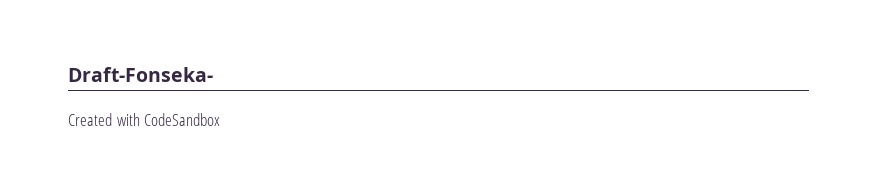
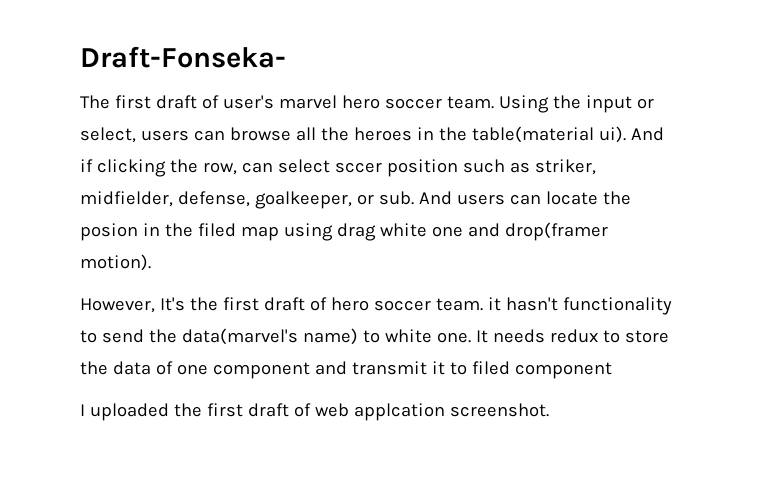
[68,113,221,126] Created with CodeSandbox -> [80,95,654,113] [80,126,664,143] [80,159,596,177] [80,191,631,209] [80,222,608,241] [80,254,151,271] [80,297,672,315] [80,328,669,345] [80,361,612,379] [80,403,549,421] The first draft of user's marvel hero soccer team. Using the input or select, users can browse all the heroes in the table(material ui). And if clicking the row, can select sccer position such as striker, midfielder, defense, goalkeeper, or sub. And users can locate the posion in the filed map using drag white one and drop(framer motion). // However, It's the first draft of hero soccer team. it hasn't functionality to send the data(marvel's name) to white one. It needs redux to store the data of one component and transmit it to filed component // I uploaded the first draft of web applcation screenshot.

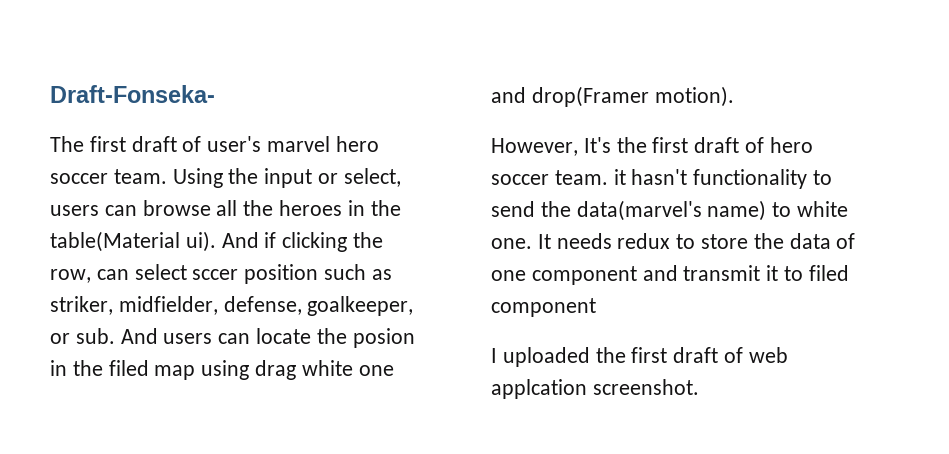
[471,126,594,143] table(material -> [50,231,180,252] table(Material
[504,222,608,241] drop(framer -> [531,86,649,107] drop(Framer

